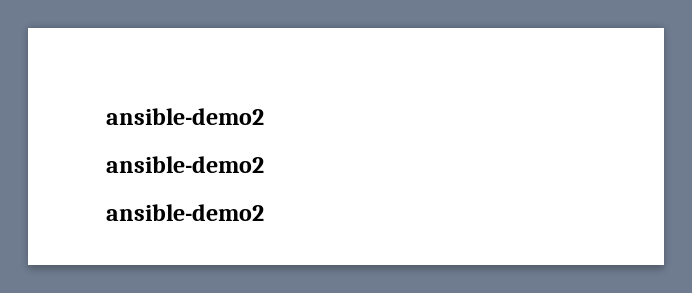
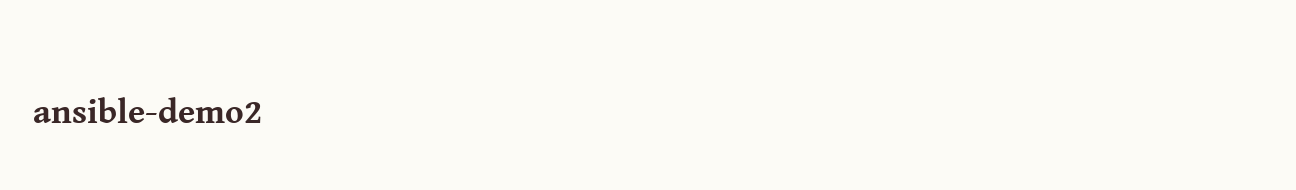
[106,108,264,125] [106,156,264,173] [106,204,264,221] ansible-demo2 // ansible-demo2 // ansible-demo2 -> [33,97,262,123] ansible-demo2

